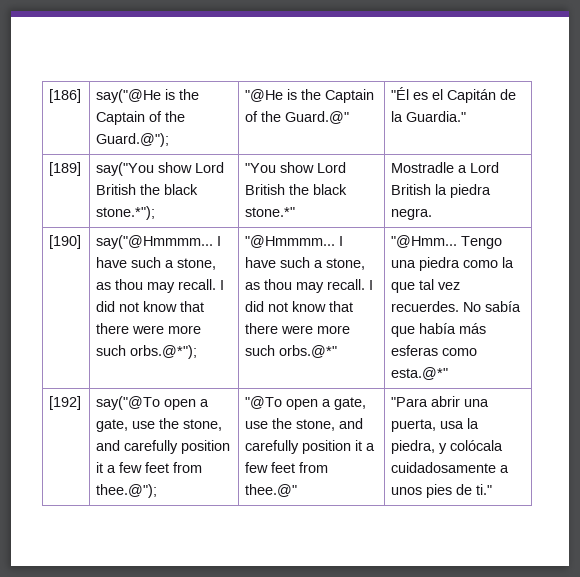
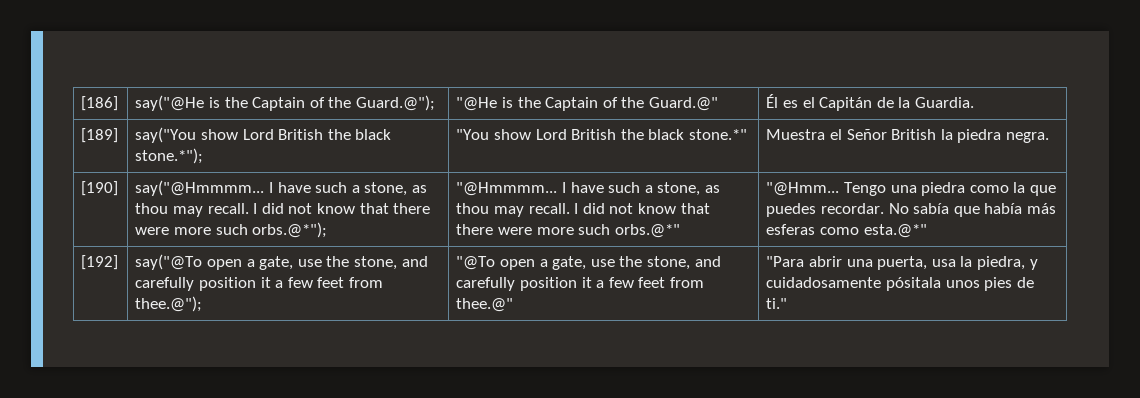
[391,87,410,100] "Él -> [766,94,779,108] Él
[406,111,467,122] Guardia." -> [914,97,974,108] Guardia.
[391,162,500,173] Mostradle a Lord -> [766,129,887,140] Muestra el Señor
[419,279,461,290] [391,301,460,312] tal vez recuerdes. -> [766,203,884,217] puedes recordar.
[450,440,504,451] [391,462,510,473] colócala cuidadosamente a -> [766,277,941,291] cuidadosamente pósitala

